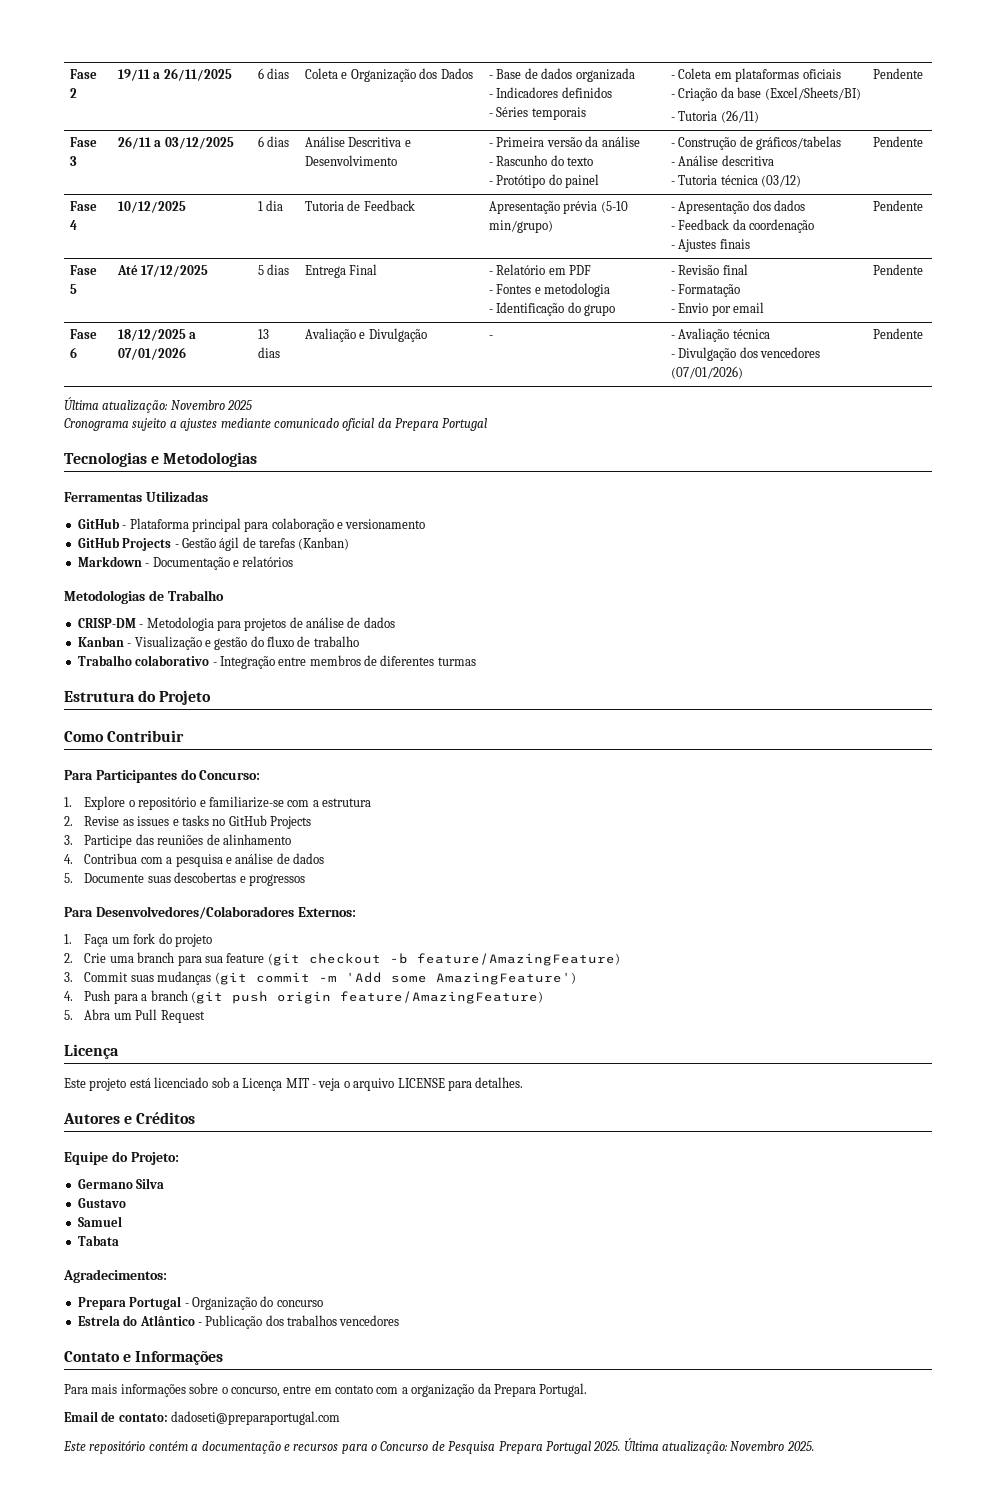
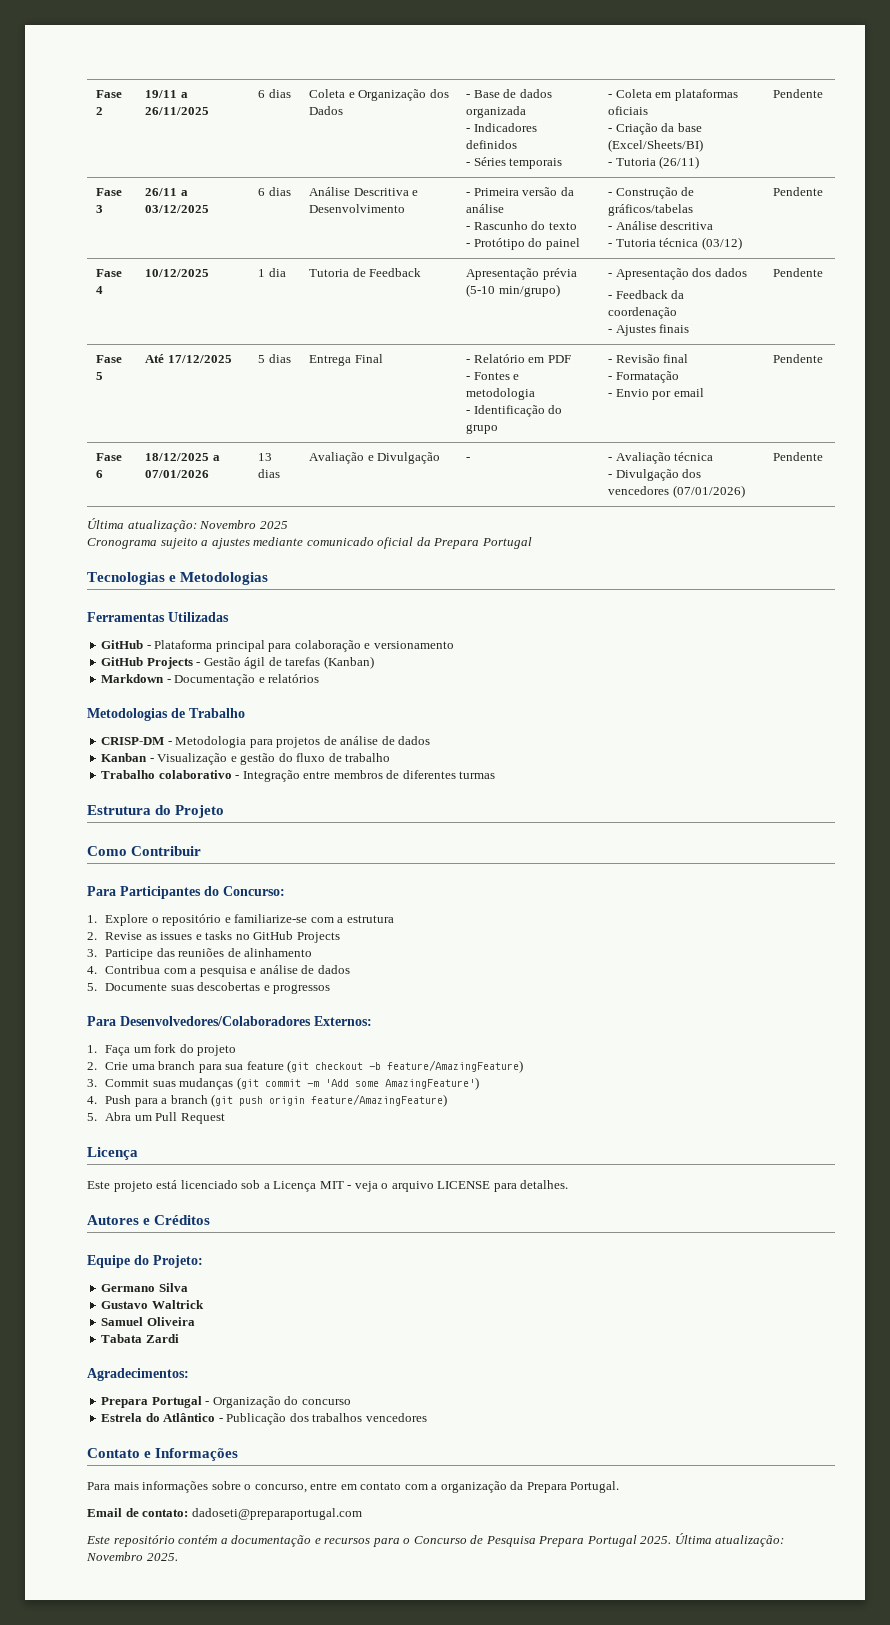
(126, 1203) none -> [151,1300,204,1309] Waltrick
(122, 1221) none -> [146,1317,195,1326] Oliveira
(119, 1240) none -> [145,1334,179,1343] Zardi

